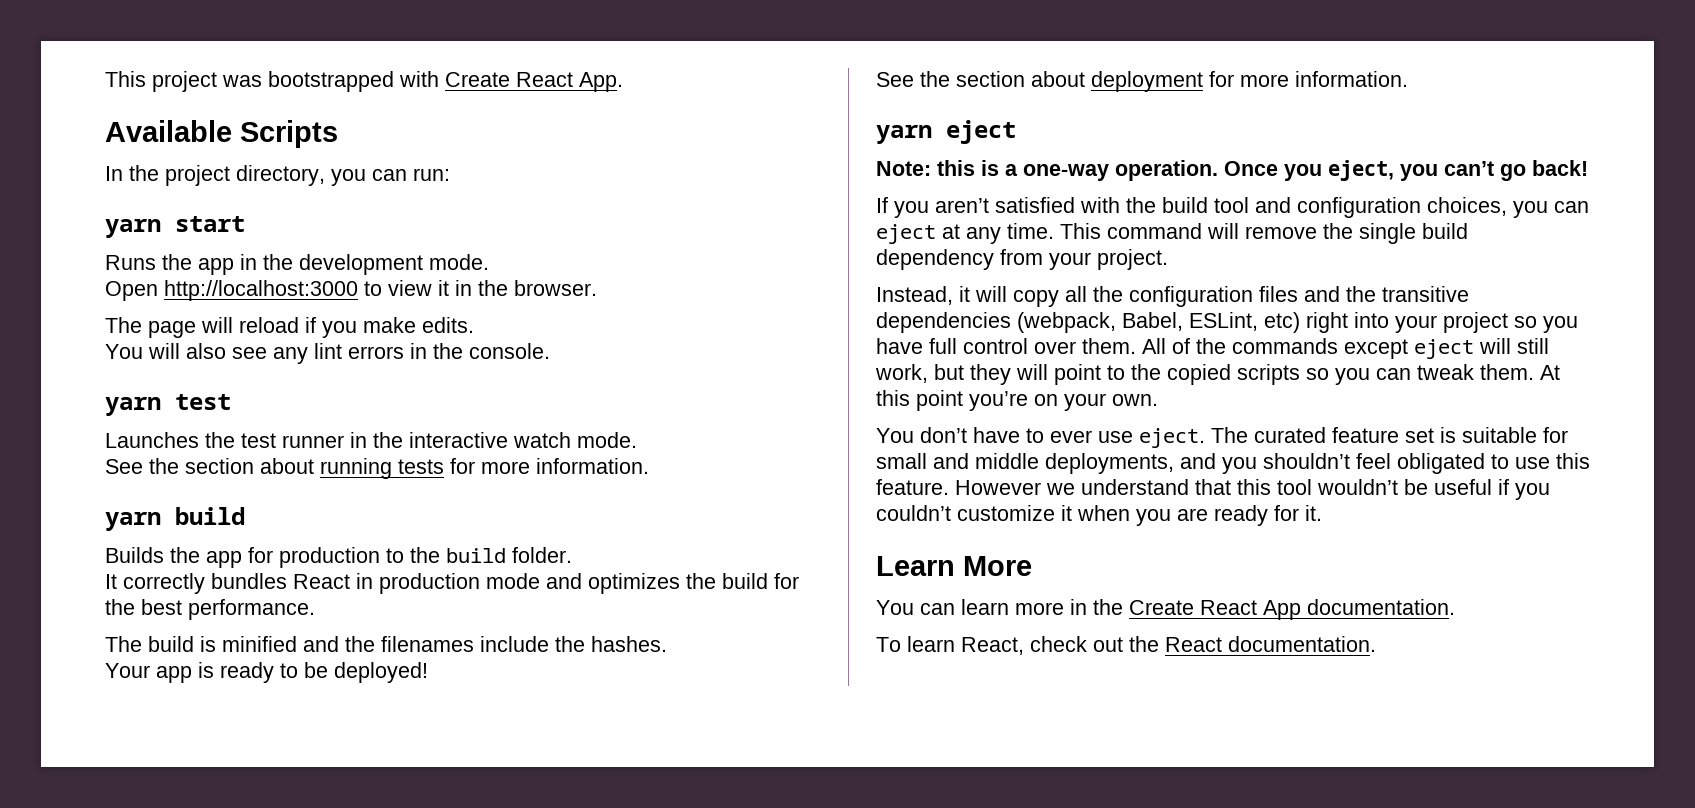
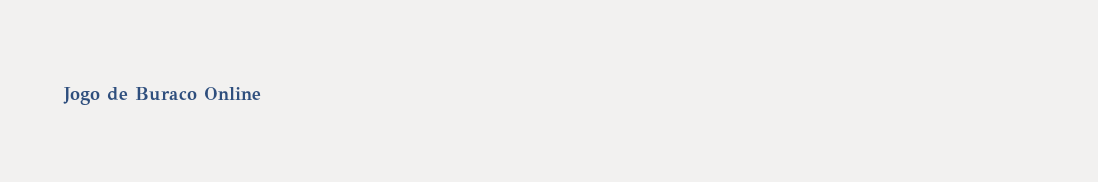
[105,71,623,92] [105,120,338,148] [105,165,450,186] [105,216,245,238] [105,254,489,275] [105,280,597,301] [105,317,474,338] [105,343,550,364] [105,394,231,416] [105,432,637,448] [105,458,649,479] [105,507,245,531] [105,547,572,568] [105,573,799,594] [105,599,315,620] [105,636,667,652] [105,662,428,683] [876,71,1408,92] [876,120,1016,144] [876,160,1588,181] [876,197,1589,218] [876,223,1468,244] [876,249,1168,270] [876,286,1469,307] [876,312,1578,333] [876,338,1549,359] [875,364,1560,385] [876,390,1158,411] [876,427,1568,448] [876,453,1590,474] [876,479,1550,500] [876,505,1322,526] [876,556,1032,576] [876,599,1455,620] [876,636,1376,655] This project was bootstrapped with Create React App. // Available Scripts // In the project directory, you can run: // yarn start // Runs the app in the development mode. // Open http://localhost:3000 to view it in the browser. // The page will reload if you make edits. // You will also see any lint errors in the console. // yarn test // Launches the test runner in the interactive watch mode. // See the section about running tests for more information. // yarn build // Builds the app for production to the build folder. // It correctly bundles React in production mode and optimizes the build for the best performance. // The build is minified and the filenames include the hashes. // Your app is ready to be deployed! // See the section about deployment for more information. // yarn eject // Note: this is a one-way operation. Once you eject, you can’t go back! // If you aren’t satisfied with the build tool and configuration choices, you can eject at any time. This command will remove the single build dependency from your project. // Instead, it will copy all the configuration files and the transitive dependencies (webpack, Babel, ESLint, etc) right into your project so you have full control over them. All of the commands except eject will still work, but they will point to the copied scripts so you can tweak them. At this point you’re on your own. // You don’t have to ever use eject. The curated feature set is suitable for small and middle deployments, and you shouldn’t feel obligated to use this feature. However we understand that this tool wouldn’t be useful if you couldn’t customize it when you are ready for it. // Learn More // You can learn more in the Create React App documentation. // To learn React, check out the React documentation. -> [63,87,261,105] Jogo de Buraco Online

